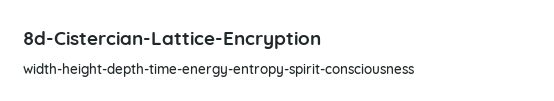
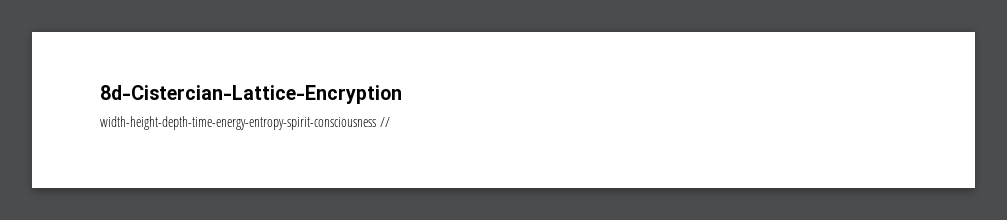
(414, 70) none -> [379,117,390,127] //

